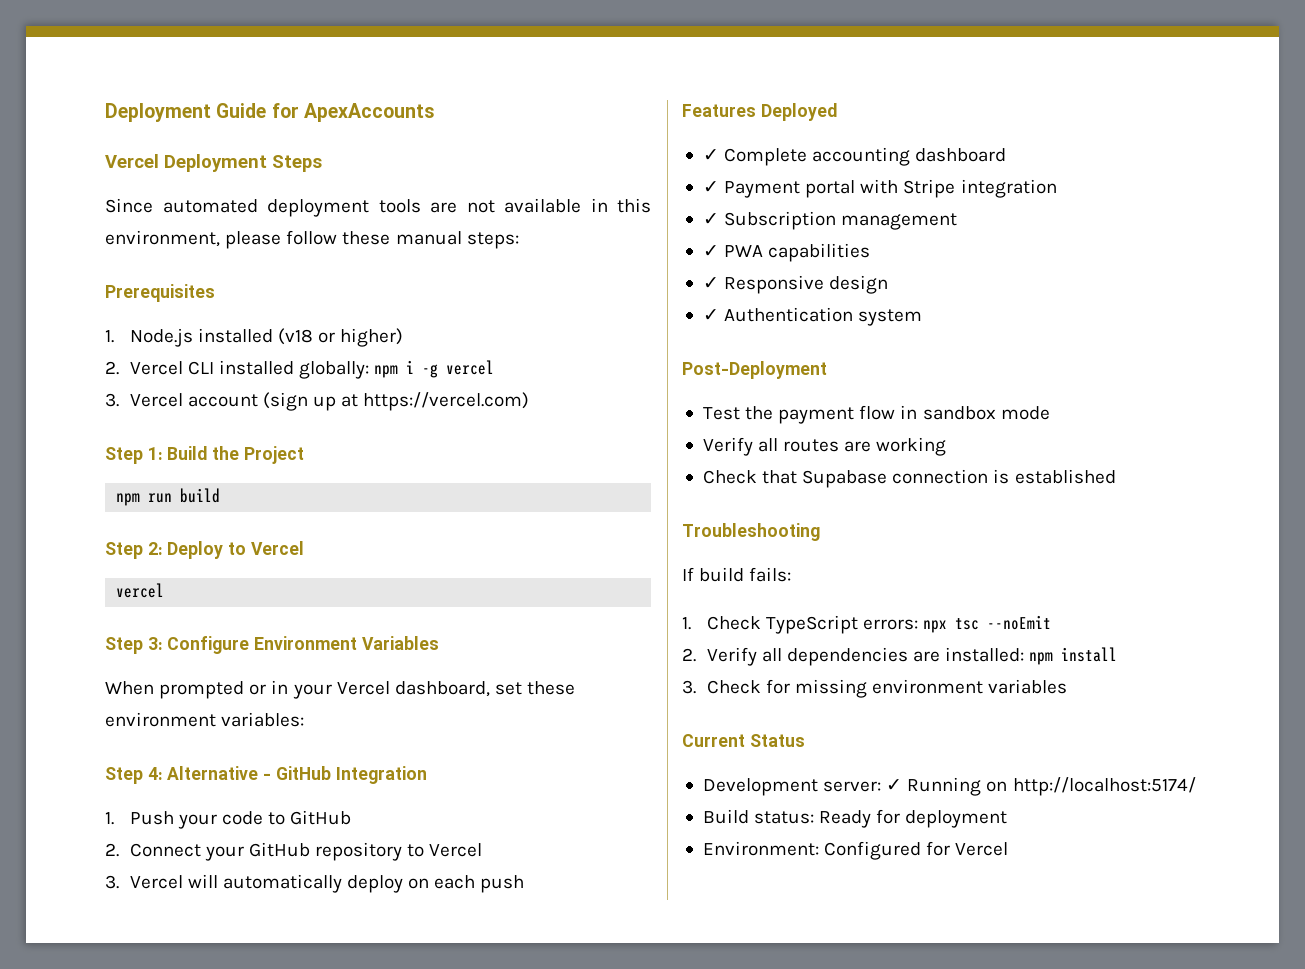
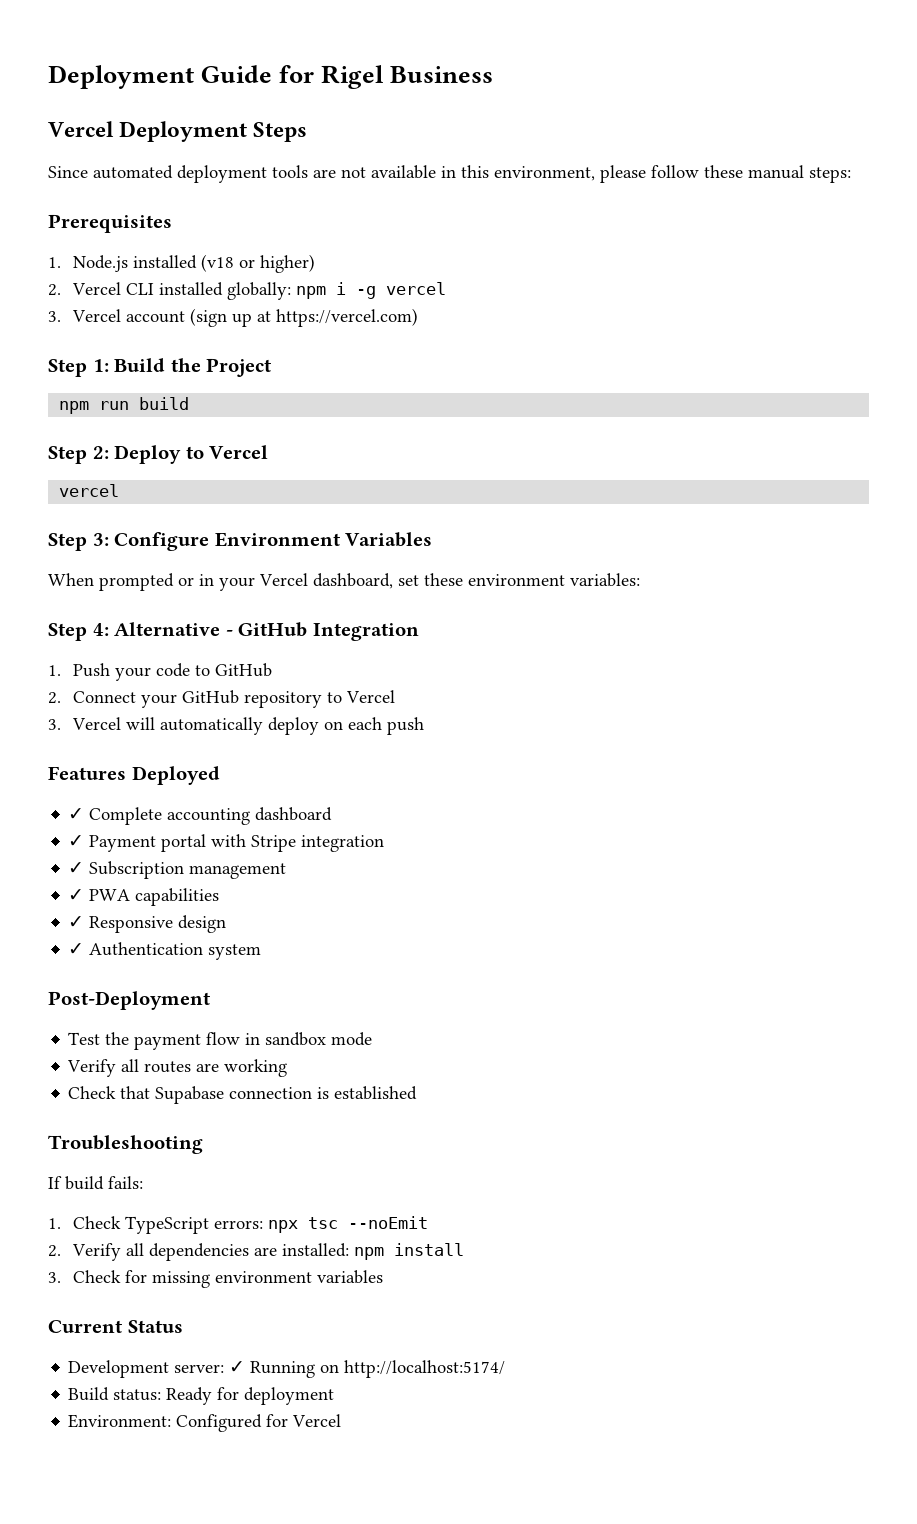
[303,103,434,122] ApexAccounts -> [321,65,494,89] Rigel Business

